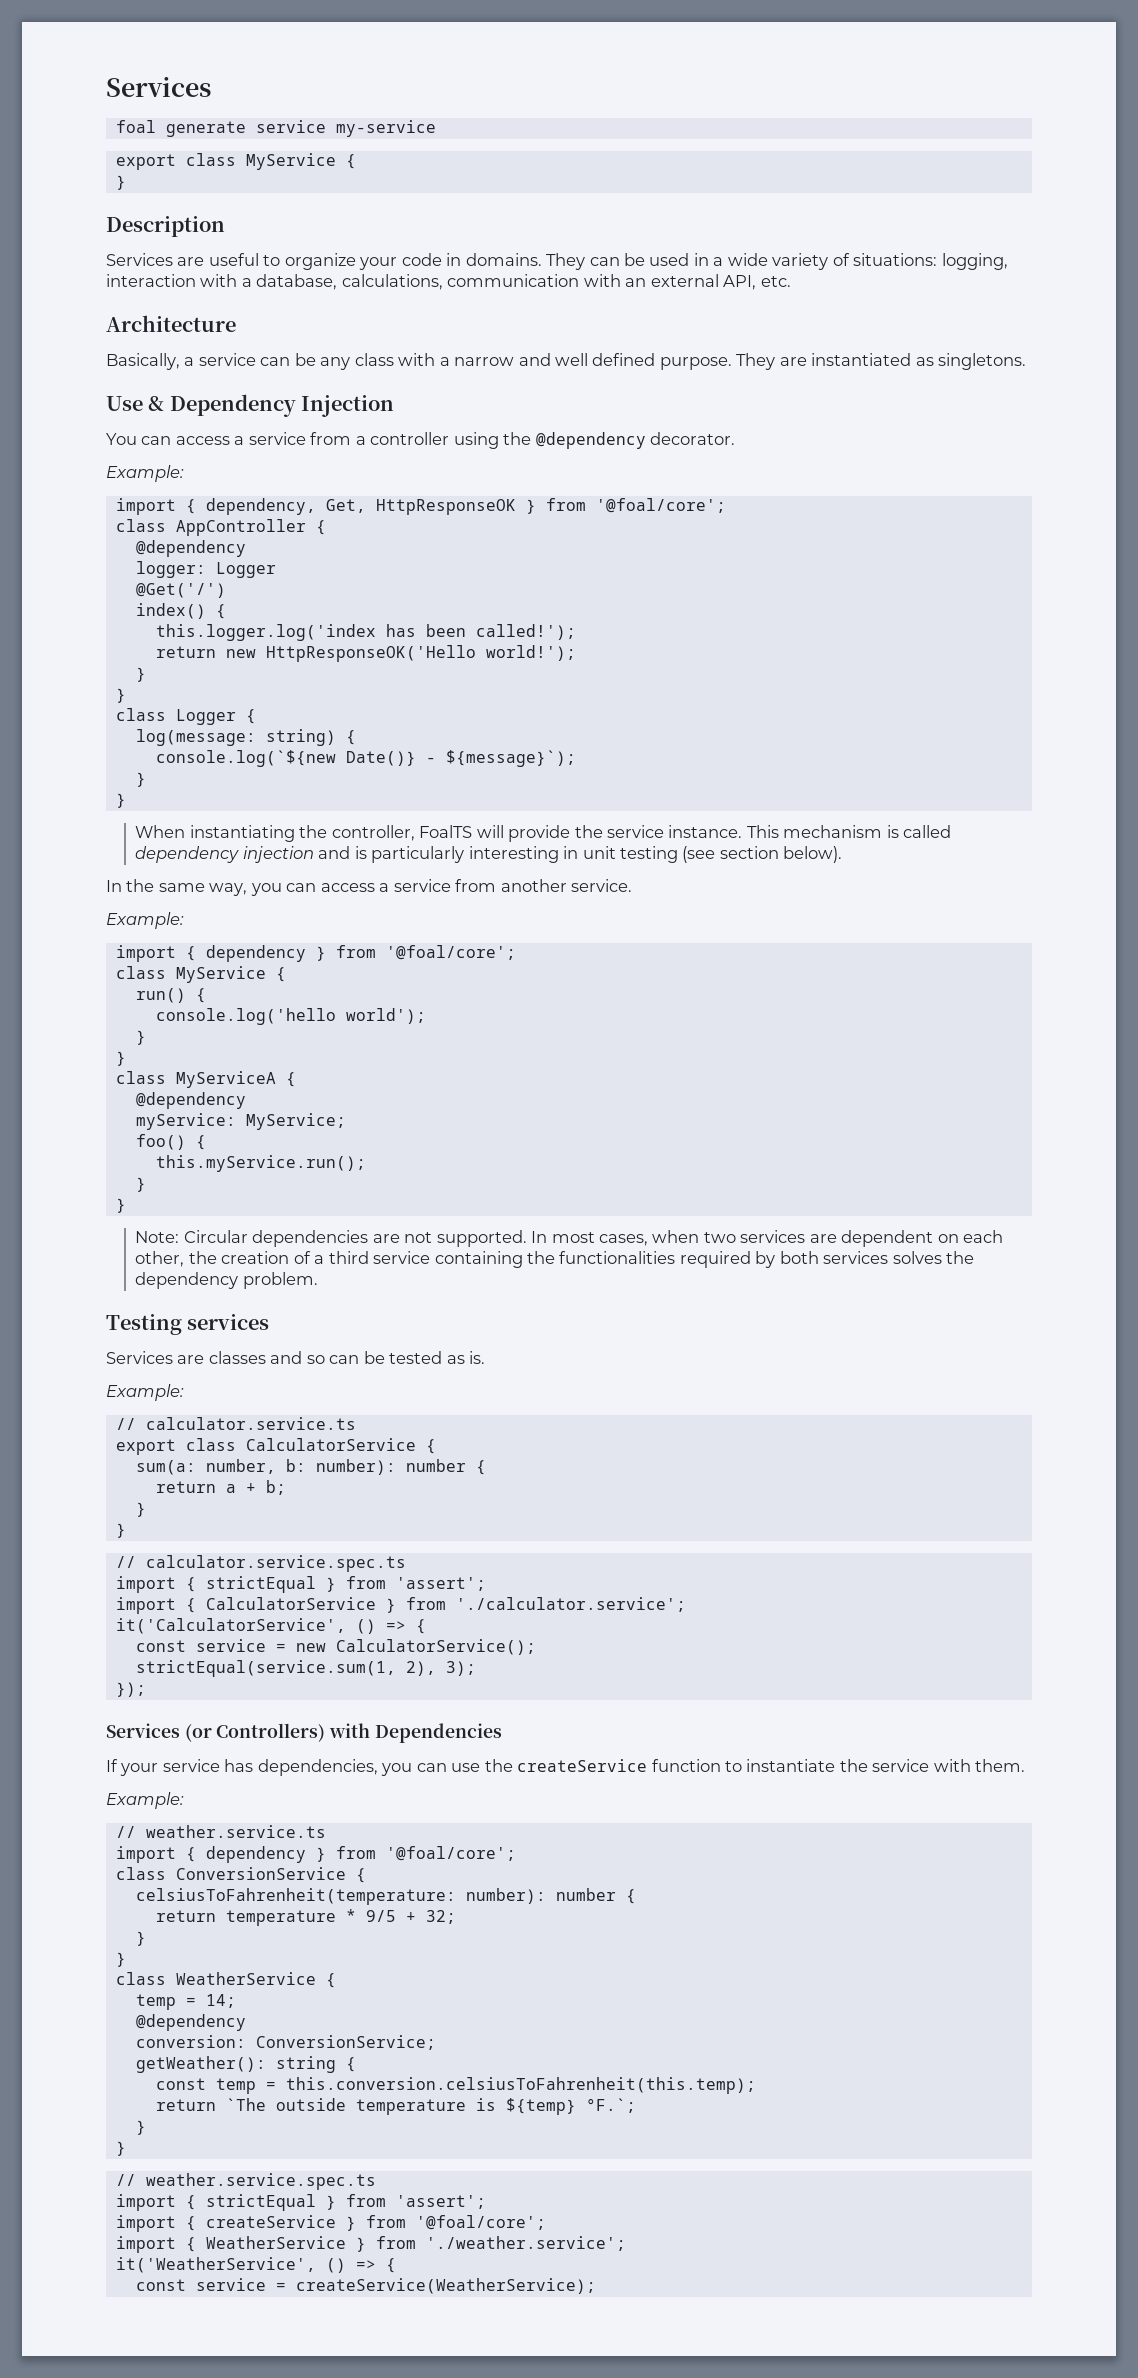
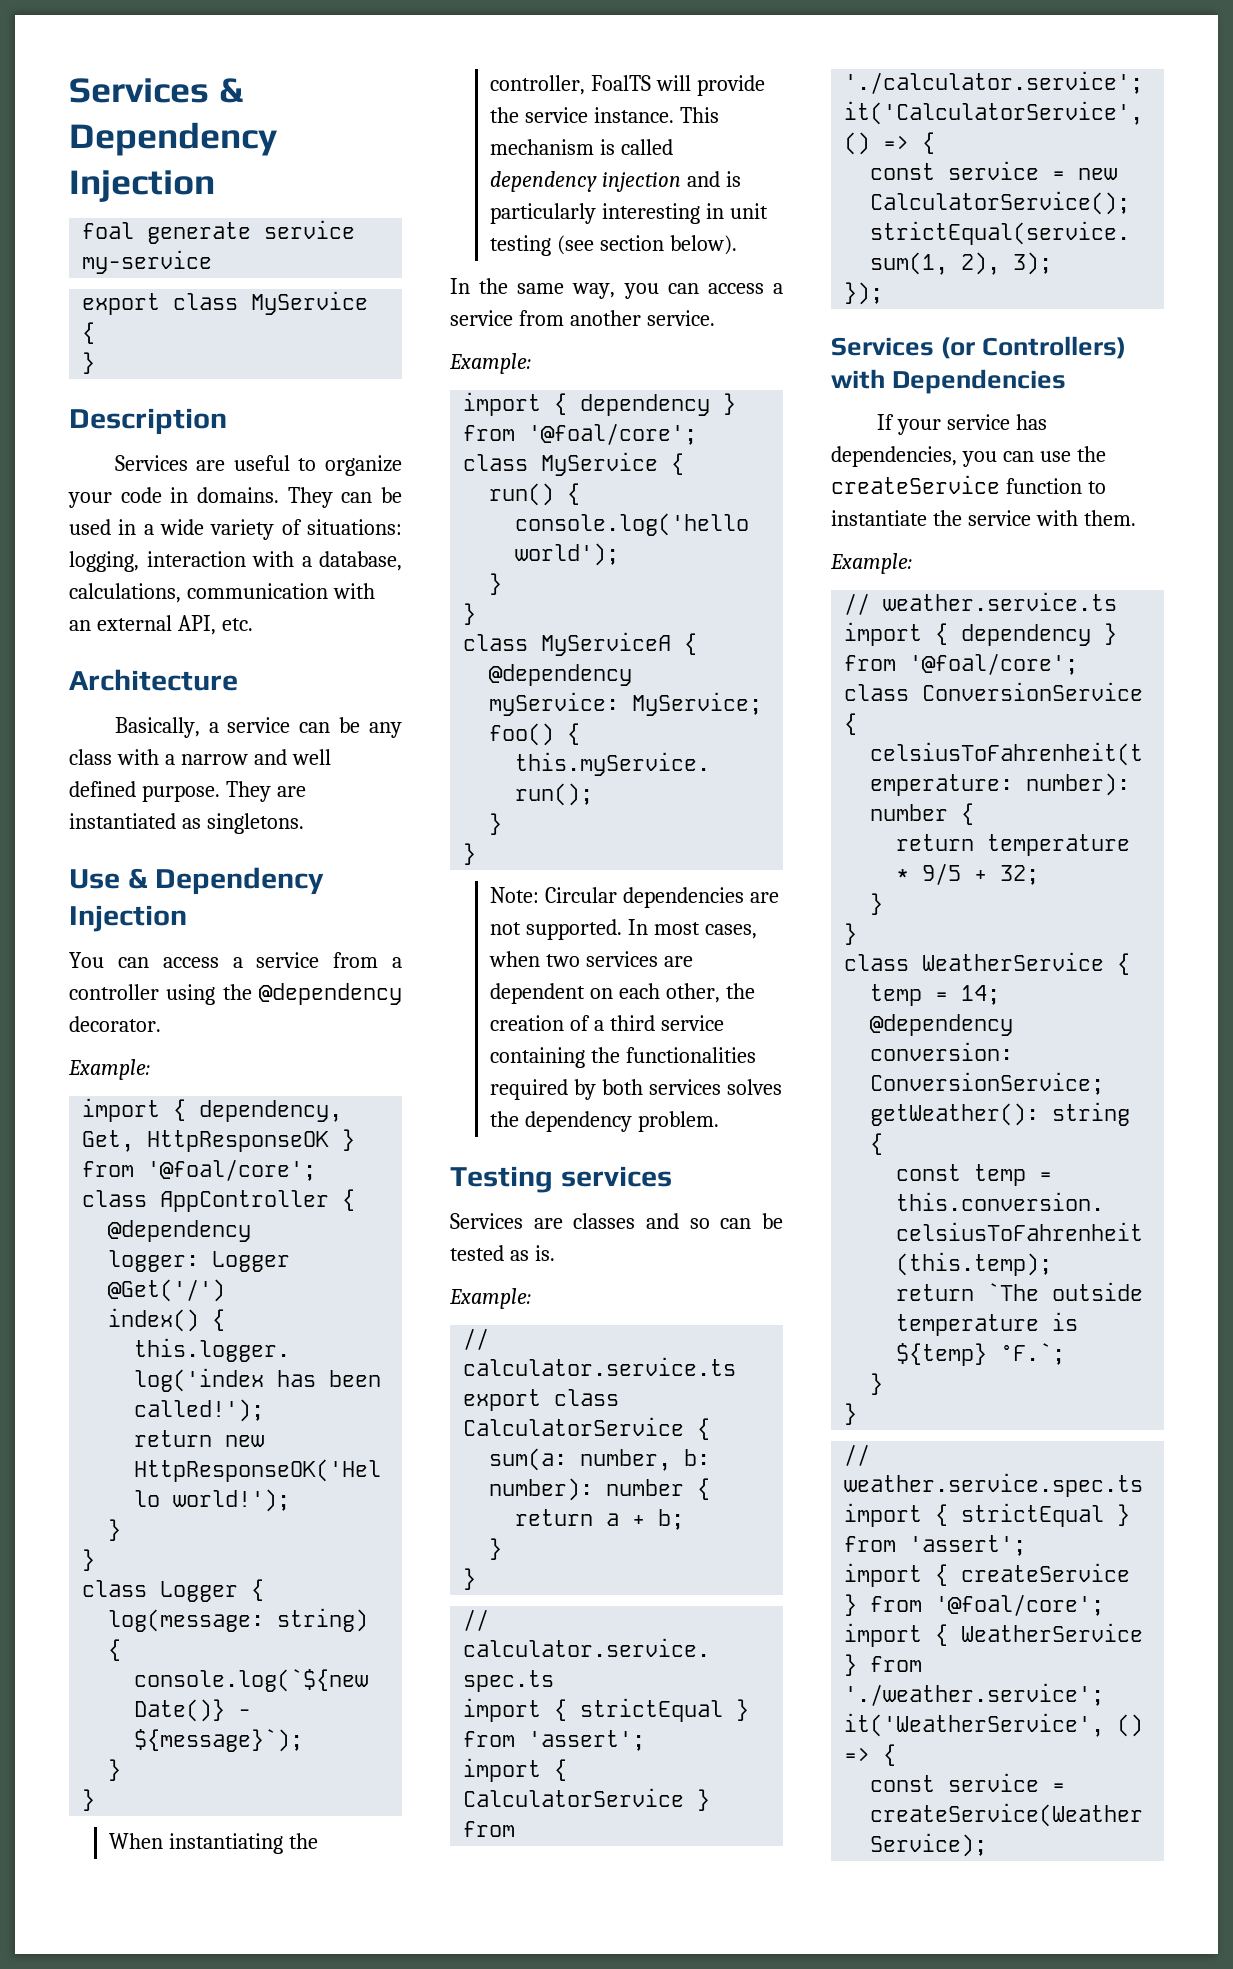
[106,77,211,97] Services -> [69,78,243,103] [69,122,277,156] [69,170,215,202] Services & Dependency Injection

